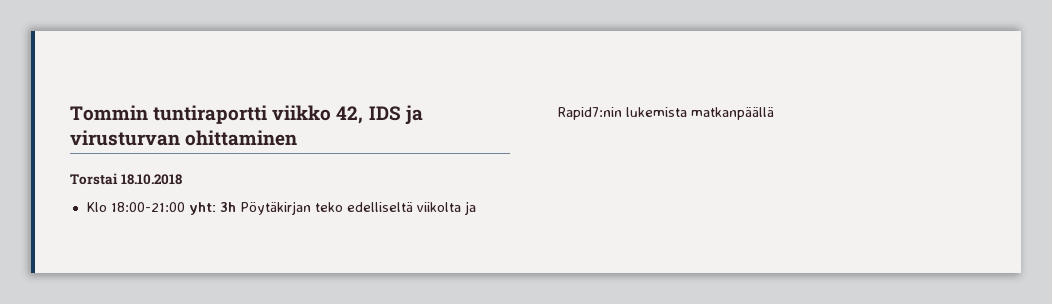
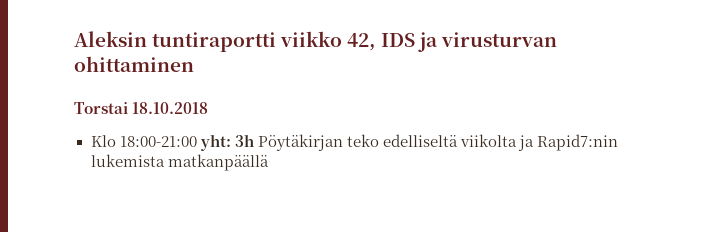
[70,105,148,121] Tommin -> [74,31,147,47] Aleksin

